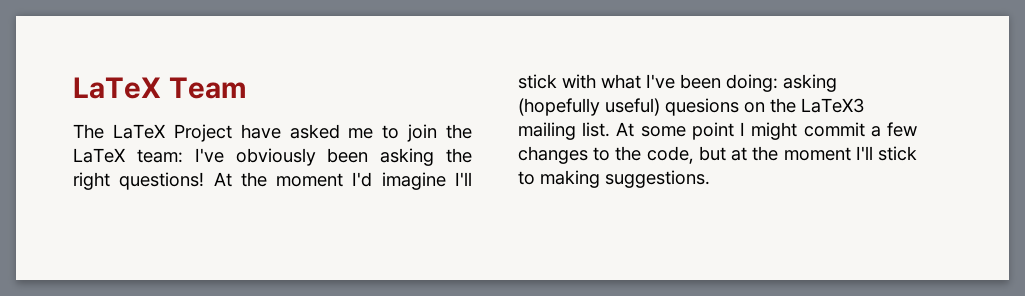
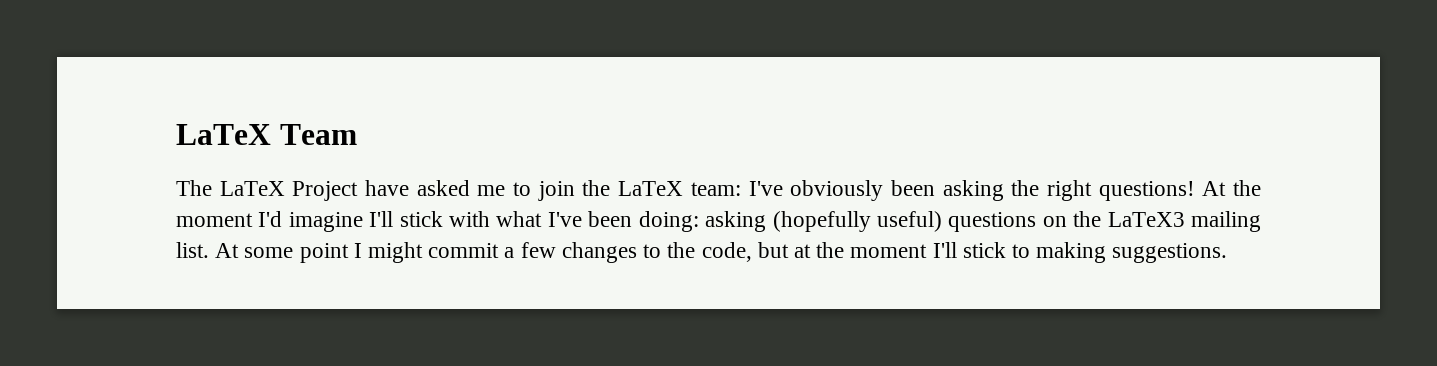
[665,98,739,116] quesions -> [948,212,1037,232] questions

